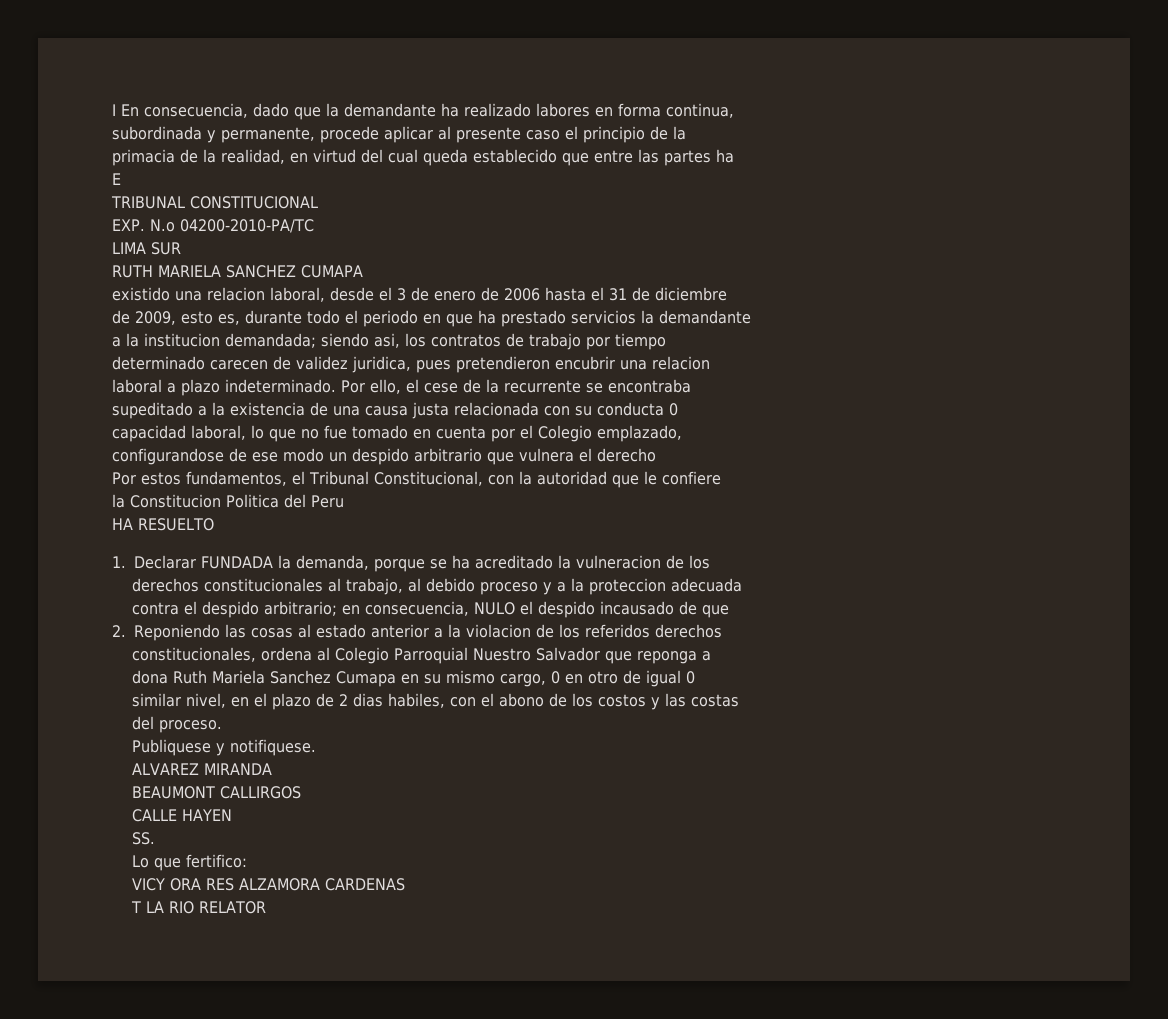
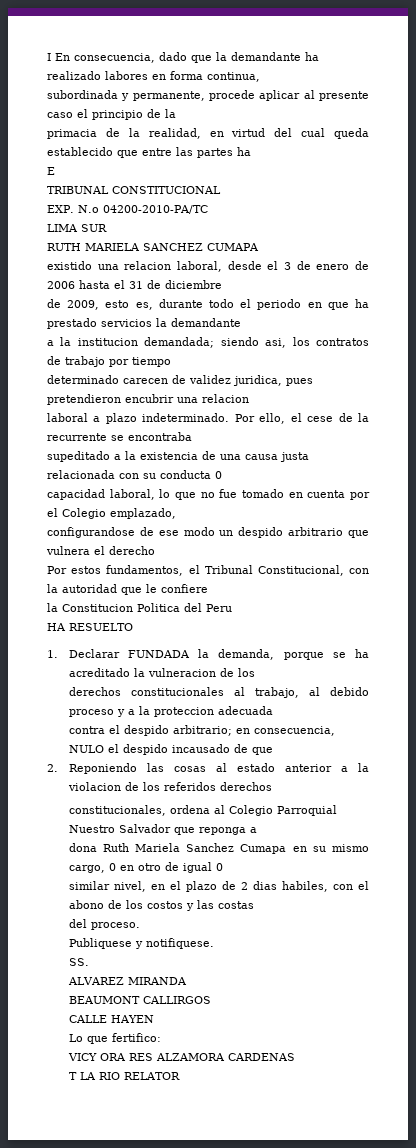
(317, 747) none -> [68,958,89,966] // SS.
[132,832,156,845] // SS. -> (154, 1019) none

